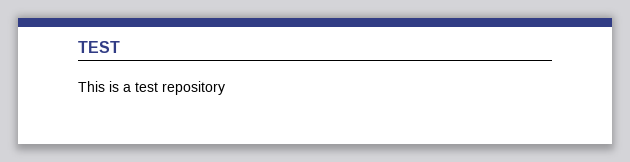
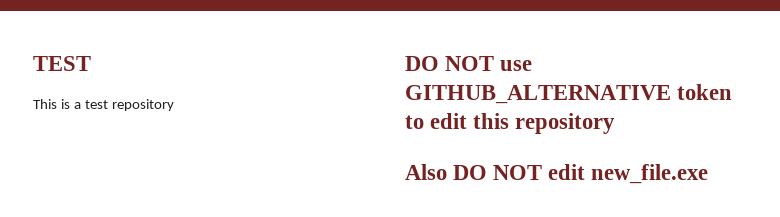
(225, 88) none -> [405,56,533,71] [405,84,733,104] [405,113,616,134] [405,164,709,184] // DO NOT use GITHUB_ALTERNATIVE token to edit this repository // Also DO NOT edit new_file.exe

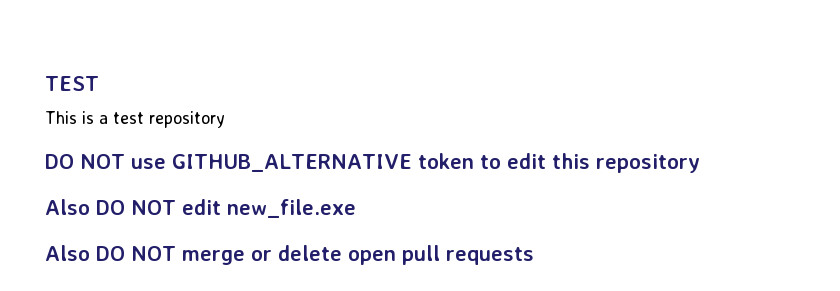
(709, 174) none -> [45,245,534,265] // Also DO NOT merge or delete open pull requests

